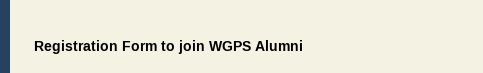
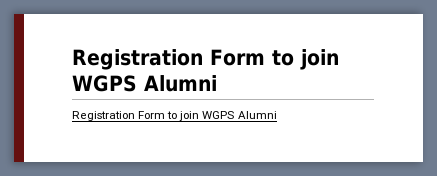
[34,40,303,54] Registration Form to join WGPS Alumni -> [72,49,339,70] [72,75,217,92] [72,111,277,121] Registration Form to join WGPS Alumni // Registration Form to join WGPS Alumni

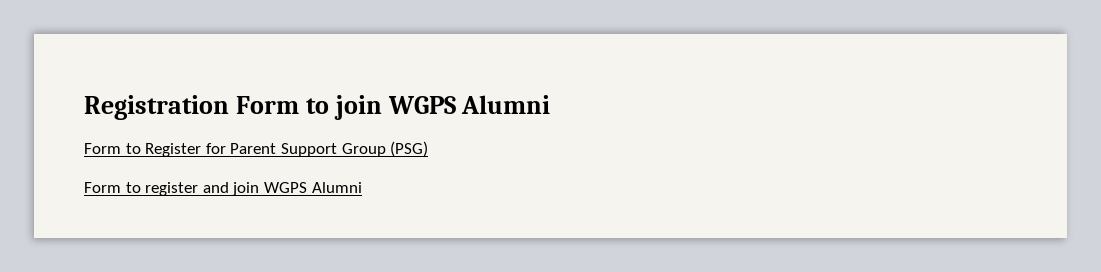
[72,111,178,121] Registration Form to -> [84,141,429,157] [84,182,229,196] Form to Register for Parent Support Group (PSG) // Form to register and

